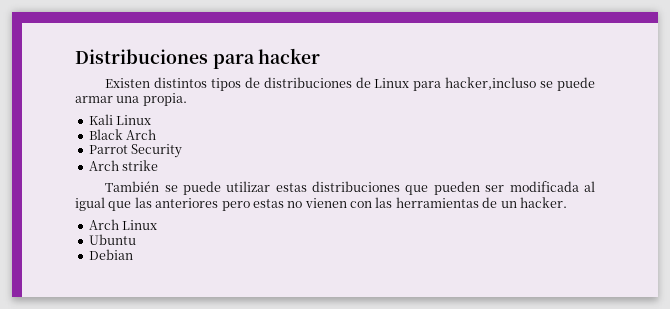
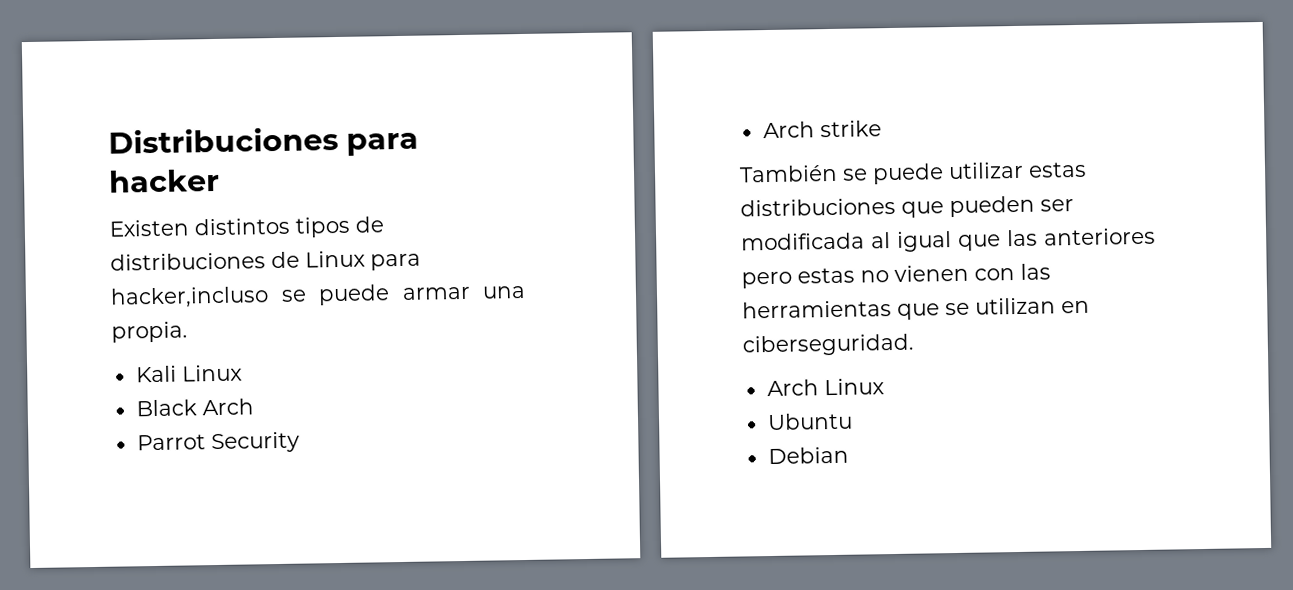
[482,197,567,208] de un hacker. -> [897,297,1090,320] [742,333,914,357] que se utilizan en ciberseguridad.

